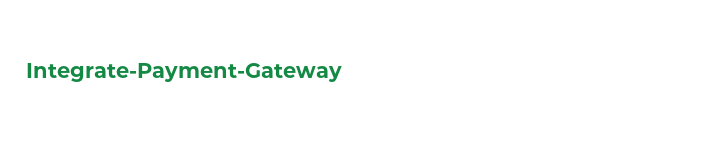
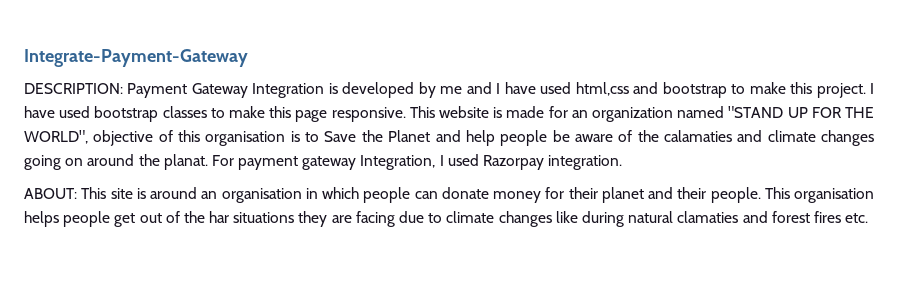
(342, 72) none -> [24,82,875,98] [24,106,874,122] [24,130,875,146] [24,154,623,170] [24,187,874,203] [24,211,869,227] // DESCRIPTION: Payment Gateway Integration is developed by me and I have used html,css and bootstrap to make this project. I have used bootstrap classes to make this page responsive. This website is made for an organization named "STAND UP FOR THE WORLD", objective of this organisation is to Save the Planet and help people be aware of the calamaties and climate changes going on around the planat. For payment gateway Integration, I used Razorpay integration. // ABOUT: This site is around an organisation in which people can donate money for their planet and their people. This organisation helps people get out of the har situations they are facing due to climate changes like during natural clamaties and forest fires etc.

